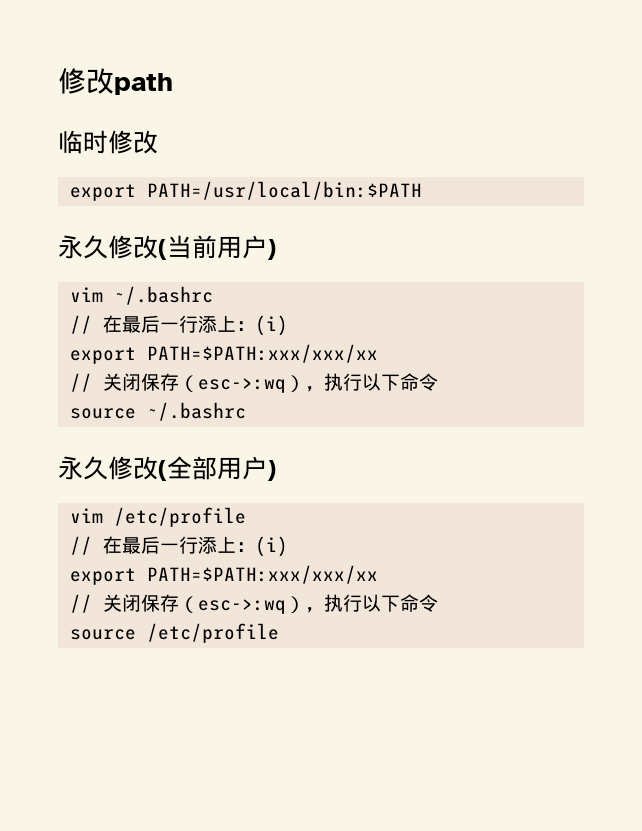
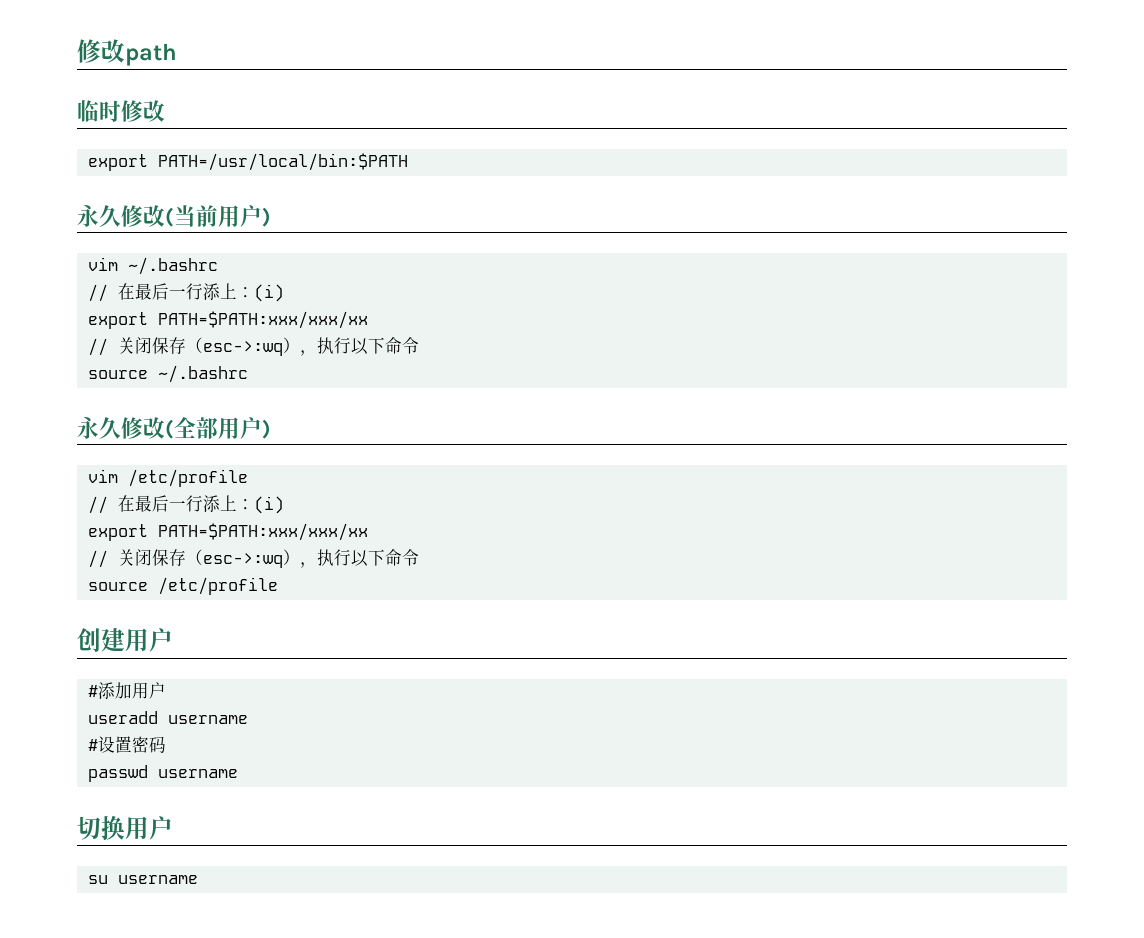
(279, 633) none -> [77,628,173,652] [87,682,166,699] [87,711,248,724] [87,736,166,753] [87,765,238,782] [77,815,173,840] [87,875,198,884] // 创建用户 // #添加用户 // useradd username // #设置密码 // passwd username // 切换用户 // su username

